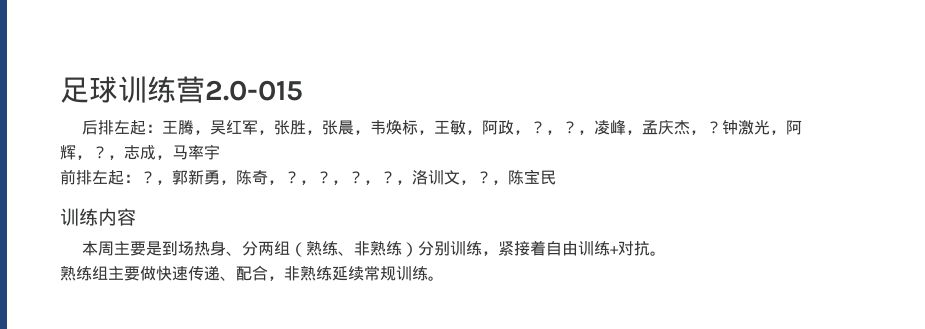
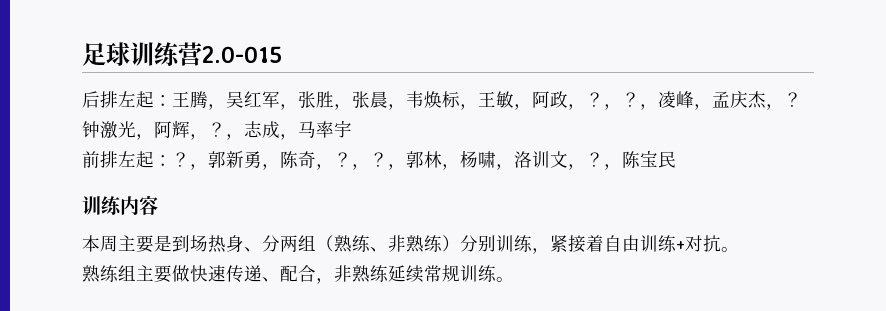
[348,171,396,185] ？，？ -> [406,150,496,170] 郭林，杨啸

